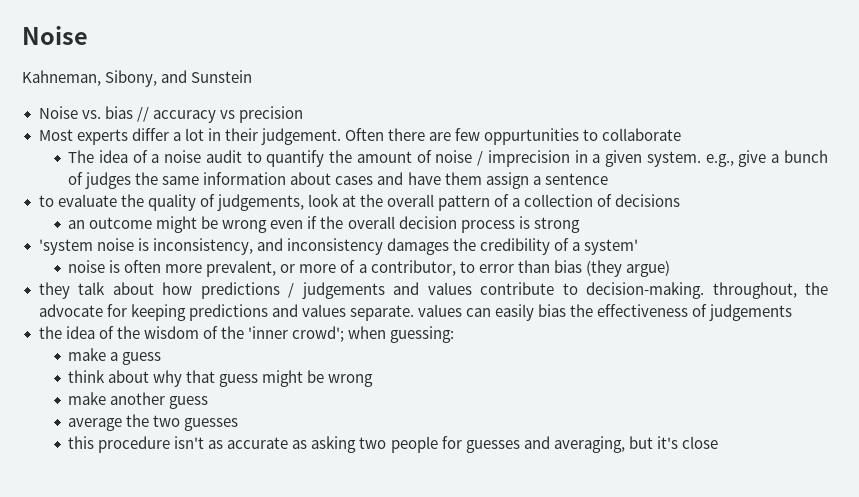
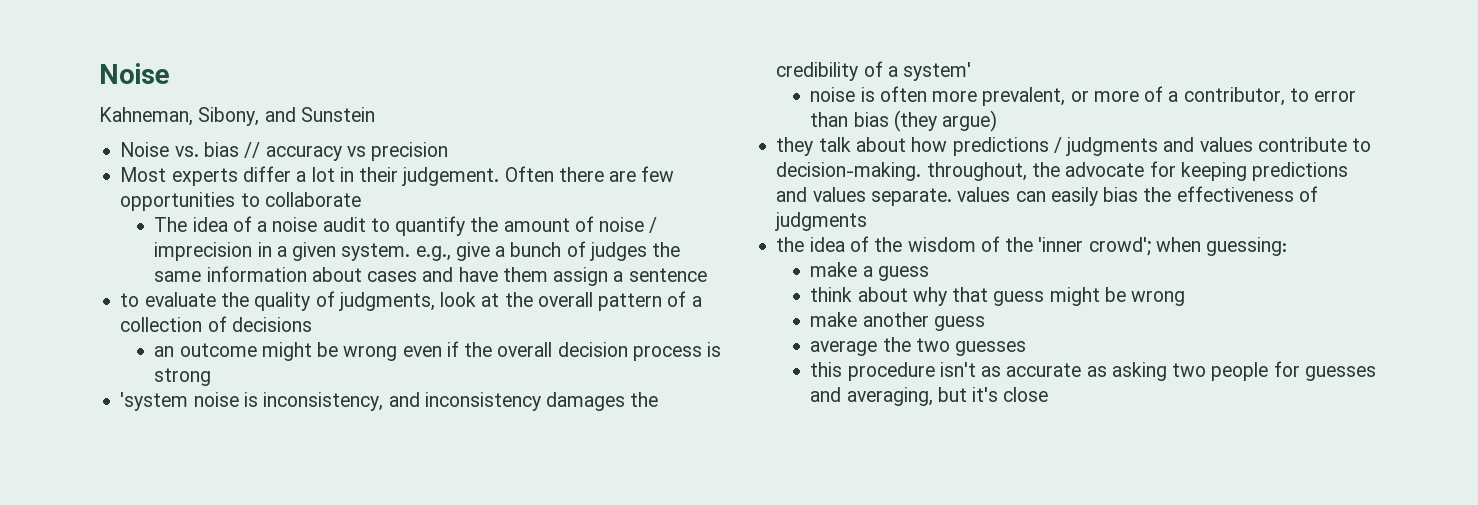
[484,128,580,145] oppurtunities -> [120,192,236,211] opportunities
[216,194,304,211] judgements, -> [338,292,435,311] judgments,
[301,282,385,299] judgements -> [1066,137,1159,156] judgments
[709,304,793,321] judgements -> [775,212,868,231] judgments

